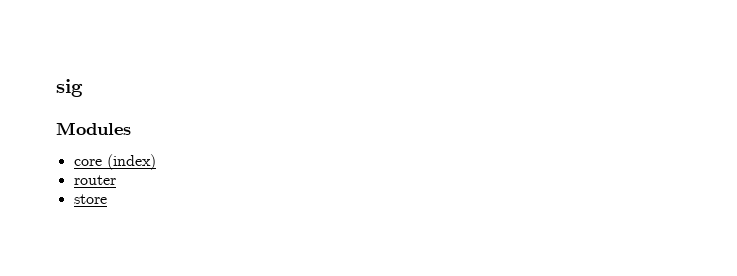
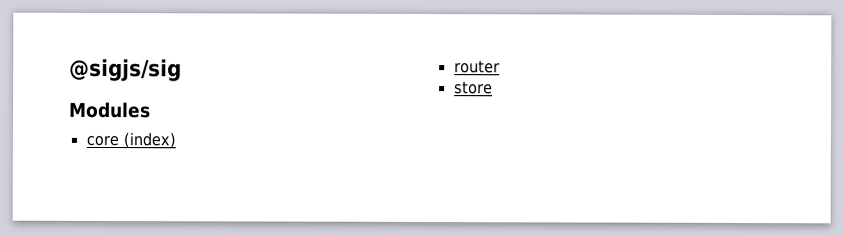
[56,79,83,97] sig -> [69,58,182,82] @sigjs/sig

